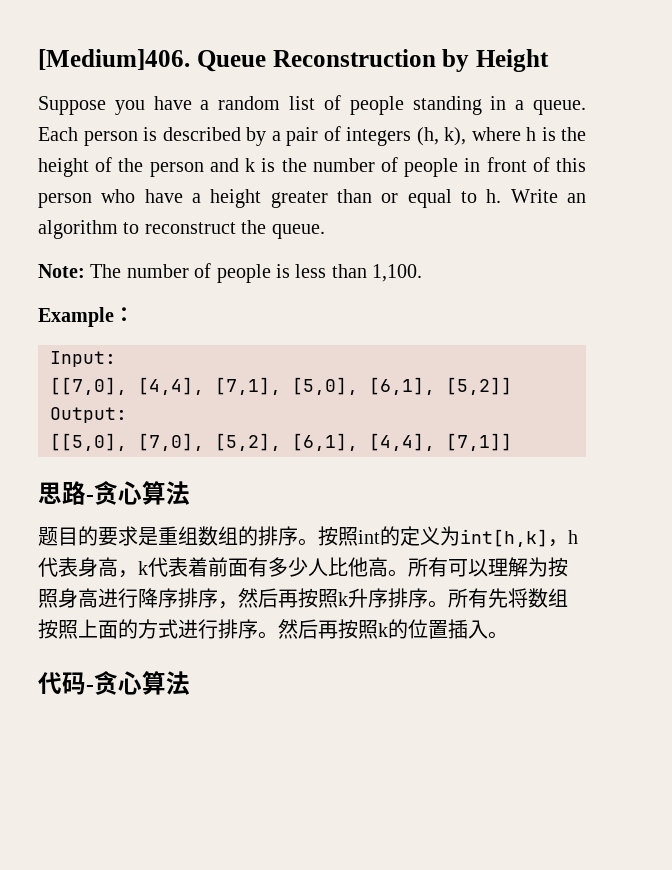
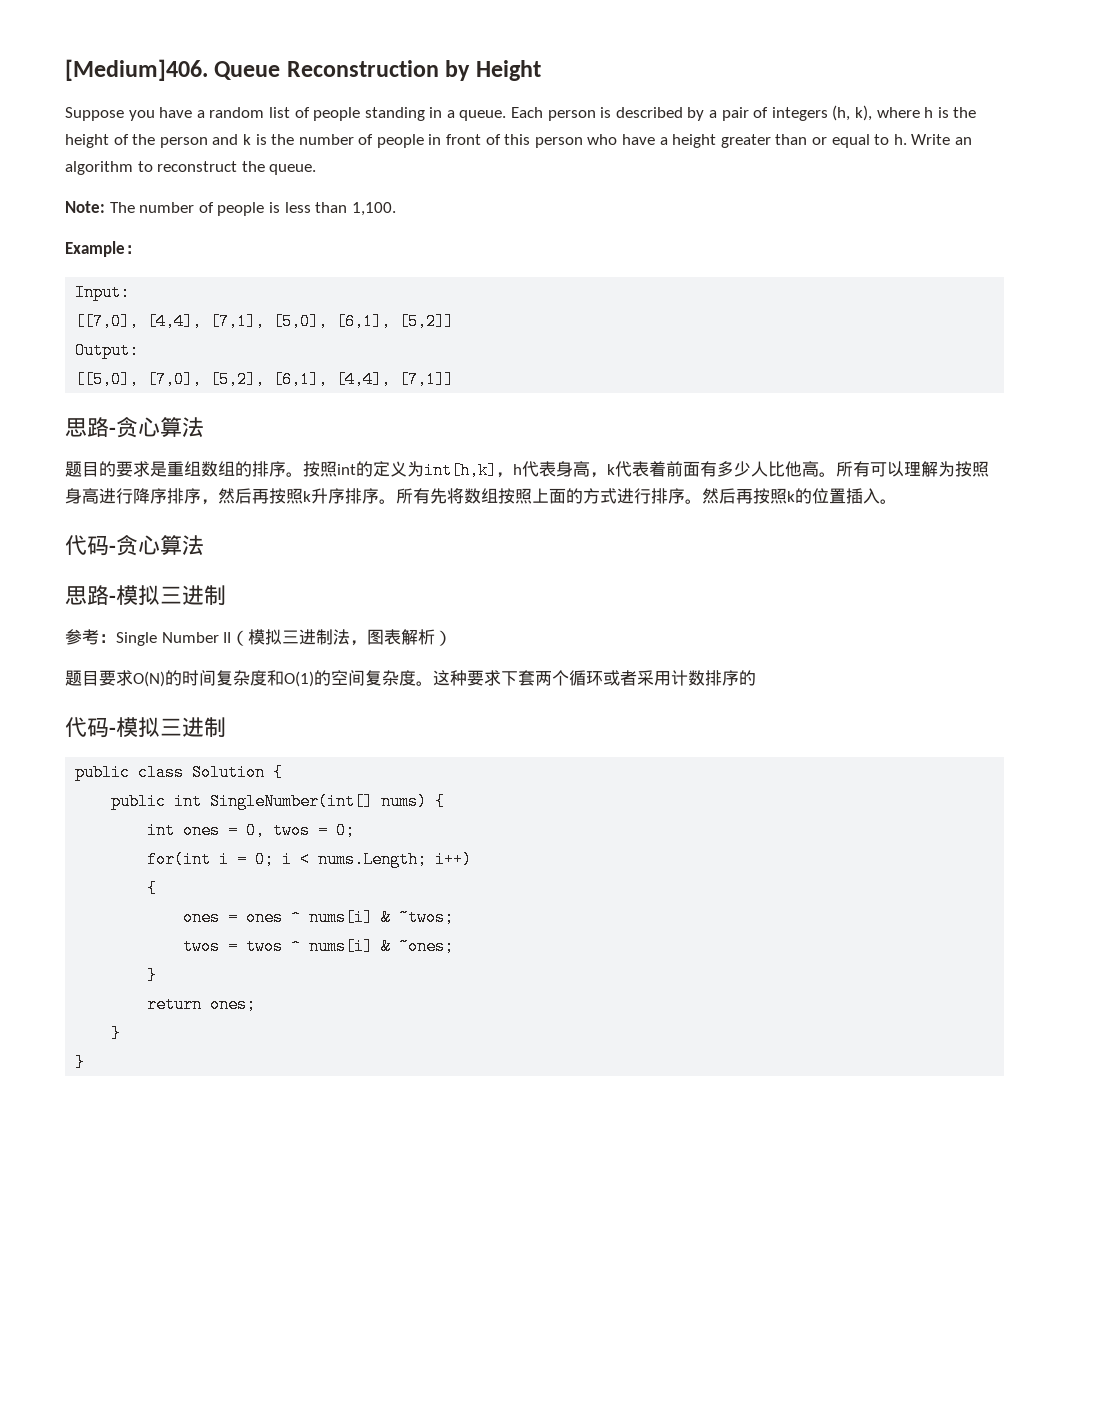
(190, 683) none -> [65,585,226,605] [65,629,453,646] [65,670,756,687] [65,717,226,738] [75,764,284,781] [111,793,446,810] [147,822,356,839] [147,851,473,868] [147,880,158,897] [183,909,455,926] [183,938,455,955] [147,967,158,984] [147,996,257,1013] [111,1025,122,1042] [75,1054,86,1071] // 思路-模拟三进制 // 参考：Single Number II（模拟三进制法，图表解析） // 题目要求O(N)的时间复杂度和O(1)的空间复杂度。这种要求下套两个循环或者采用计数排序的 // 代码-模拟三进制 // public class Solution { // public int SingleNumber(int[] nums) { // int ones = 0, twos = 0; // for(int i = 0; i < nums.Length; i++) // { // ones = ones ^ nums[i] & ~twos; // twos = twos ^ nums[i] & ~ones; // } // return ones; // } // }

